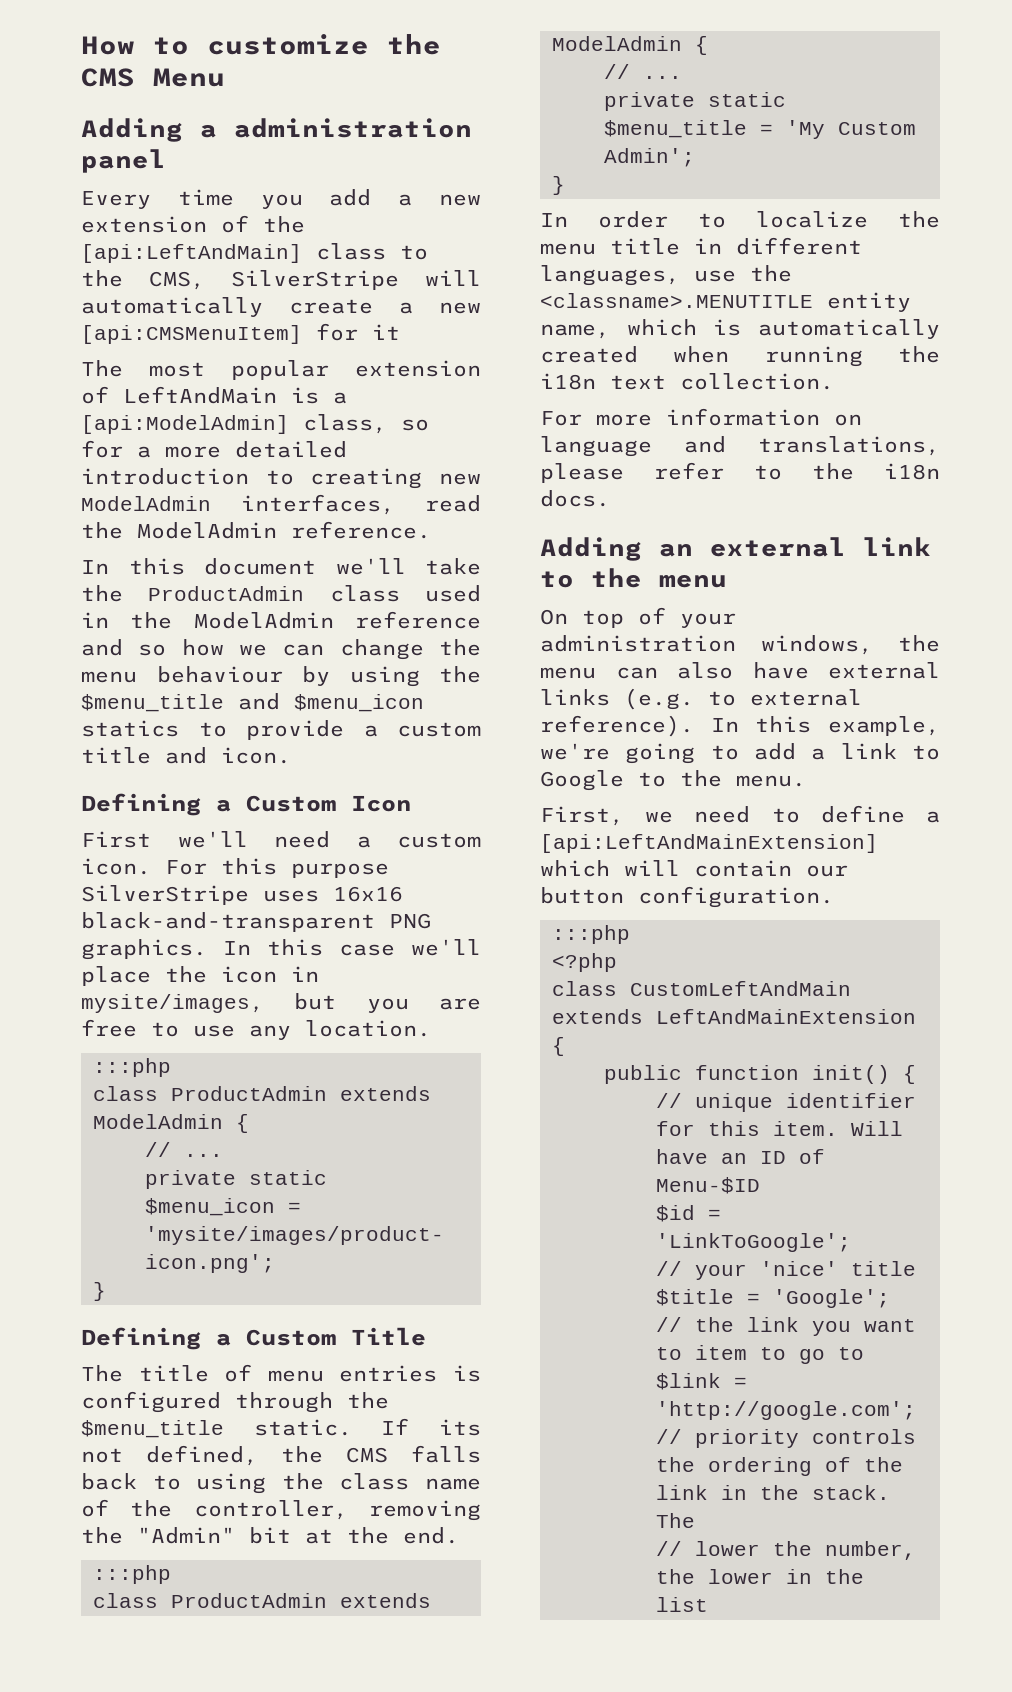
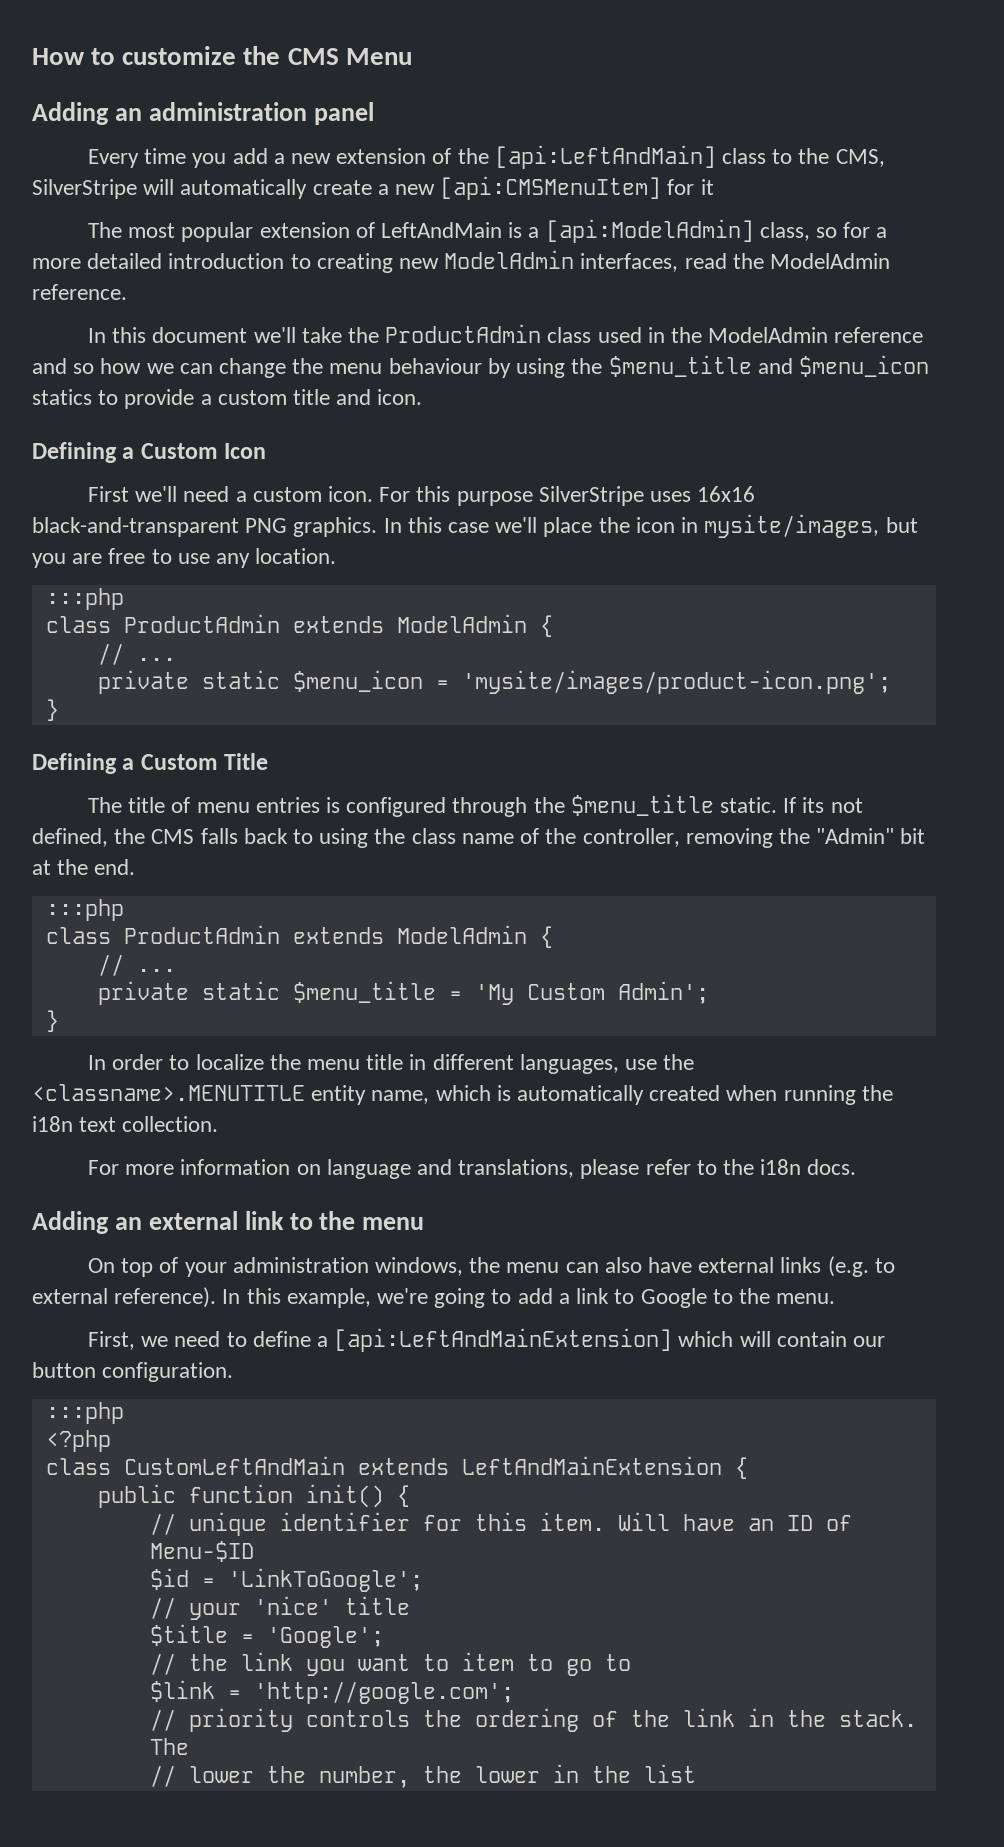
[200,124,217,138] a -> [114,108,142,121] an

